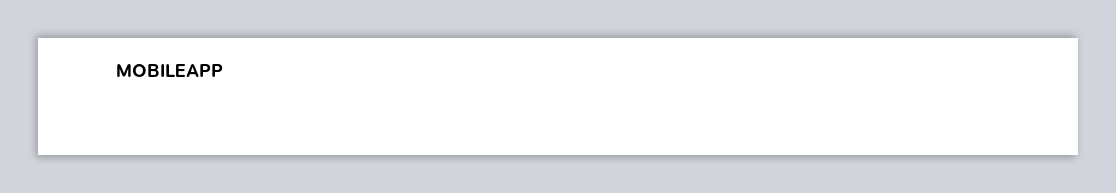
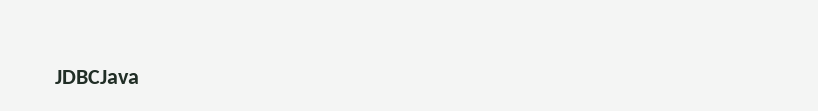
[116,64,223,77] MOBILEAPP -> [55,70,139,84] JDBCJava

